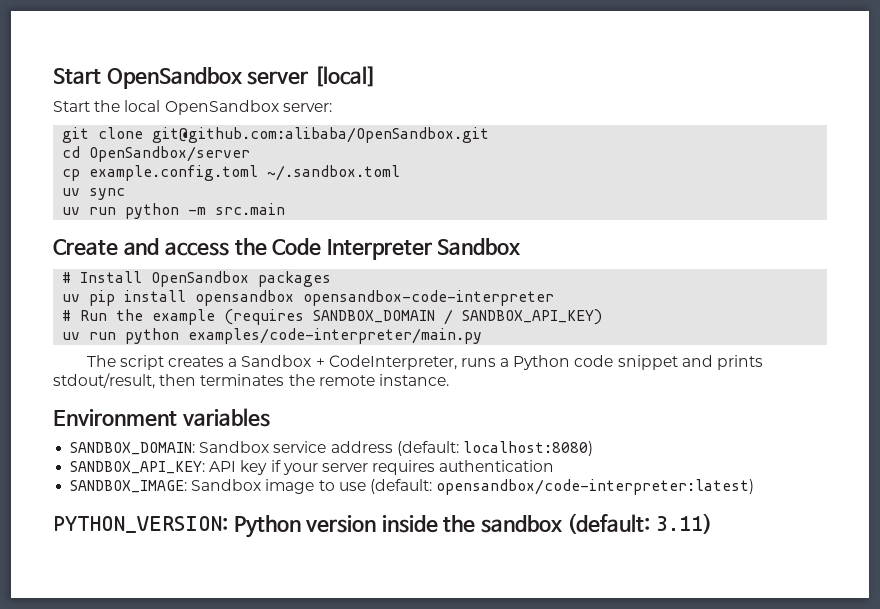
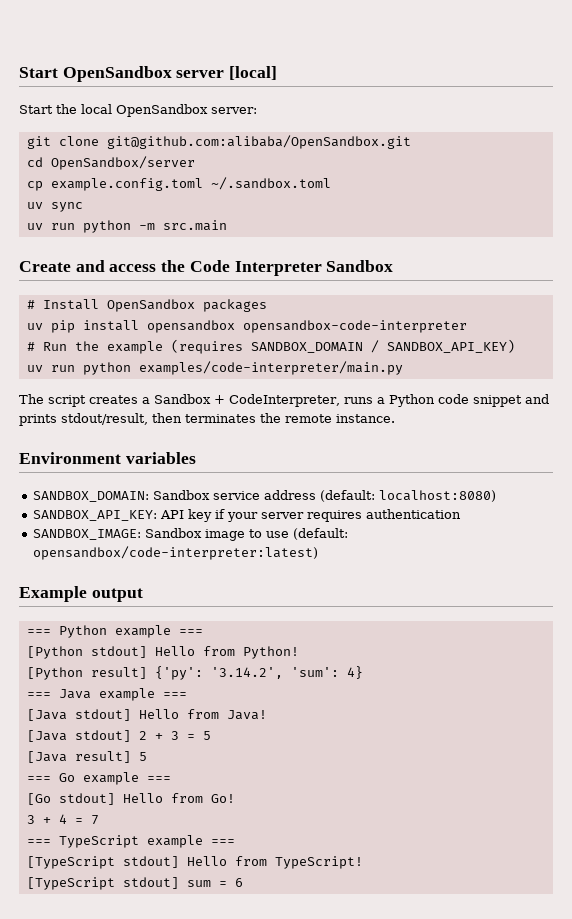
[53,513,712,538] PYTHON_VERSION: Python version inside the sandbox (default: 3.11) -> [19,586,143,602] [26,625,203,638] [26,646,299,659] [26,666,363,680] [26,688,187,701] [26,709,267,721] [26,730,211,742] [26,751,147,763] [26,772,171,785] [26,793,235,805] [26,814,99,825] [26,835,235,848] [26,856,363,869] [26,877,243,890] Example output // === Python example === // [Python stdout] Hello from Python! // [Python result] {'py': '3.14.2', 'sum': 4} // === Java example === // [Java stdout] Hello from Java! // [Java stdout] 2 + 3 = 5 // [Java result] 5 // === Go example === // [Go stdout] Hello from Go! // 3 + 4 = 7 // === TypeScript example === // [TypeScript stdout] Hello from TypeScript! // [TypeScript stdout] sum = 6

